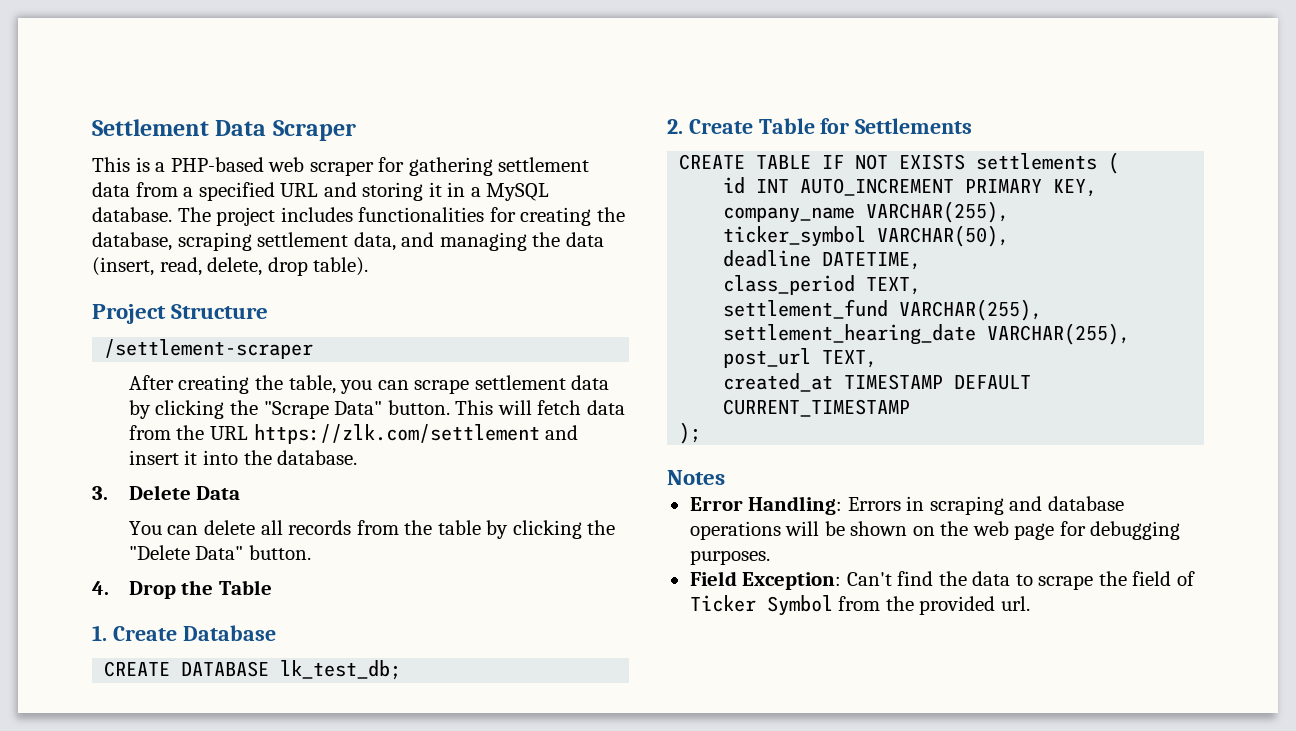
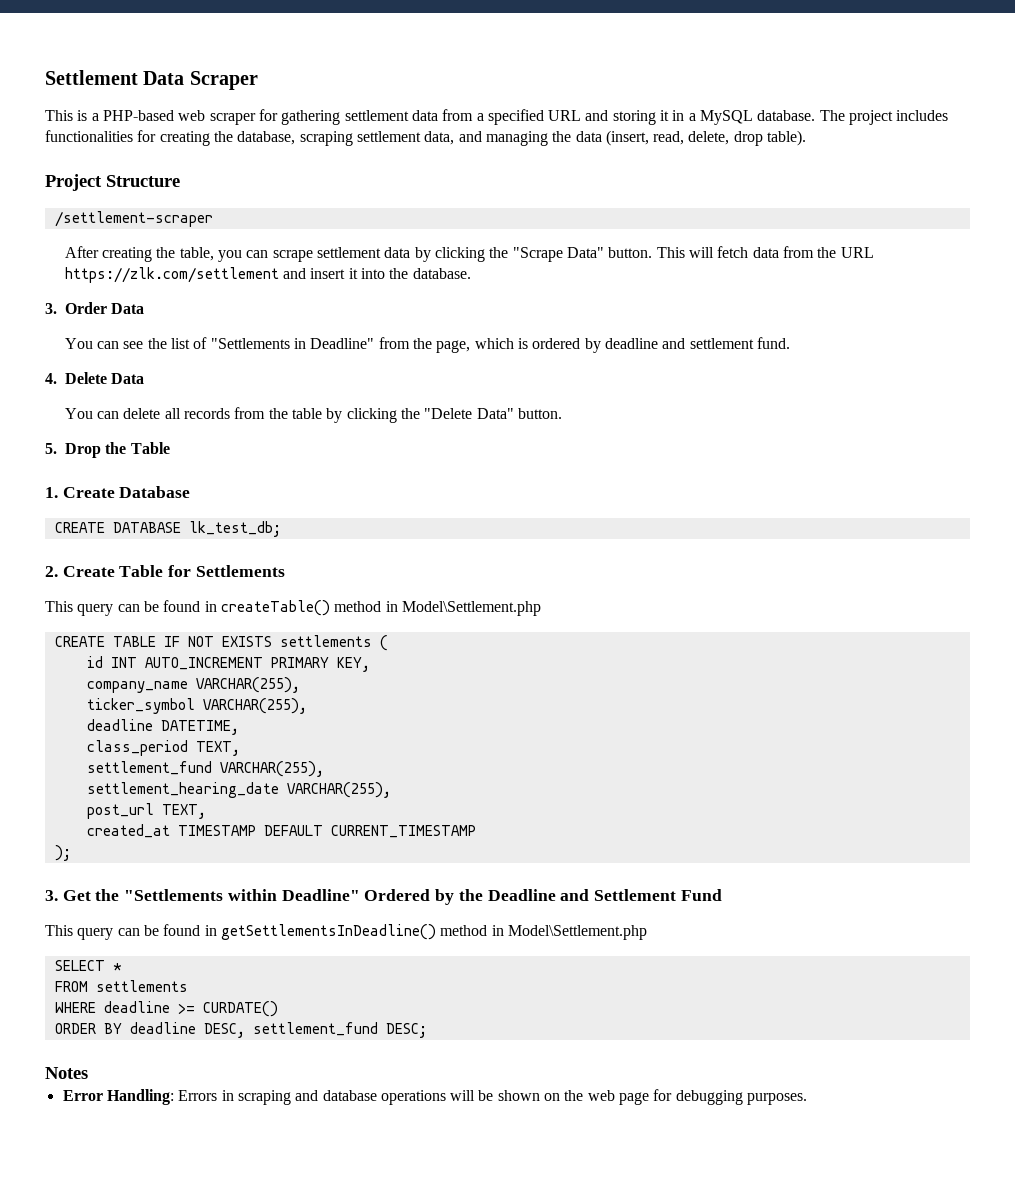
(108, 493) none -> [65,302,145,314] [64,337,790,353] [45,373,57,384] Order Data // You can see the list of "Settlements in Deadline" from the page, which is ordered by deadline and settlement fund. // 4.
[92,581,109,595] 4. -> [45,443,57,454] 5.
(973, 126) none -> [45,600,541,616] // This query can be found in createTable() method in Model\Settlement.php
[877,225,1010,247] VARCHAR(50), -> [202,698,307,714] VARCHAR(255),
(702, 433) none -> [45,889,722,905] [45,924,647,940] [54,960,122,971] [54,980,188,992] [54,1001,278,1017] [54,1022,427,1038] // 3. Get the "Settlements within Deadline" Ordered by the Deadline and Settlement Fund // This query can be found in getSettlementsInDeadline() method in Model\Settlement.php // SELECT * // FROM settlements // WHERE deadline >= CURDATE() // ORDER BY deadline DESC, settlement_fund DESC;
[689,571,1195,590] [689,595,1030,616] // Field Exception: Can't find the data to scrape the field of Ticker Symbol from the provided url. -> (808, 1099) none

